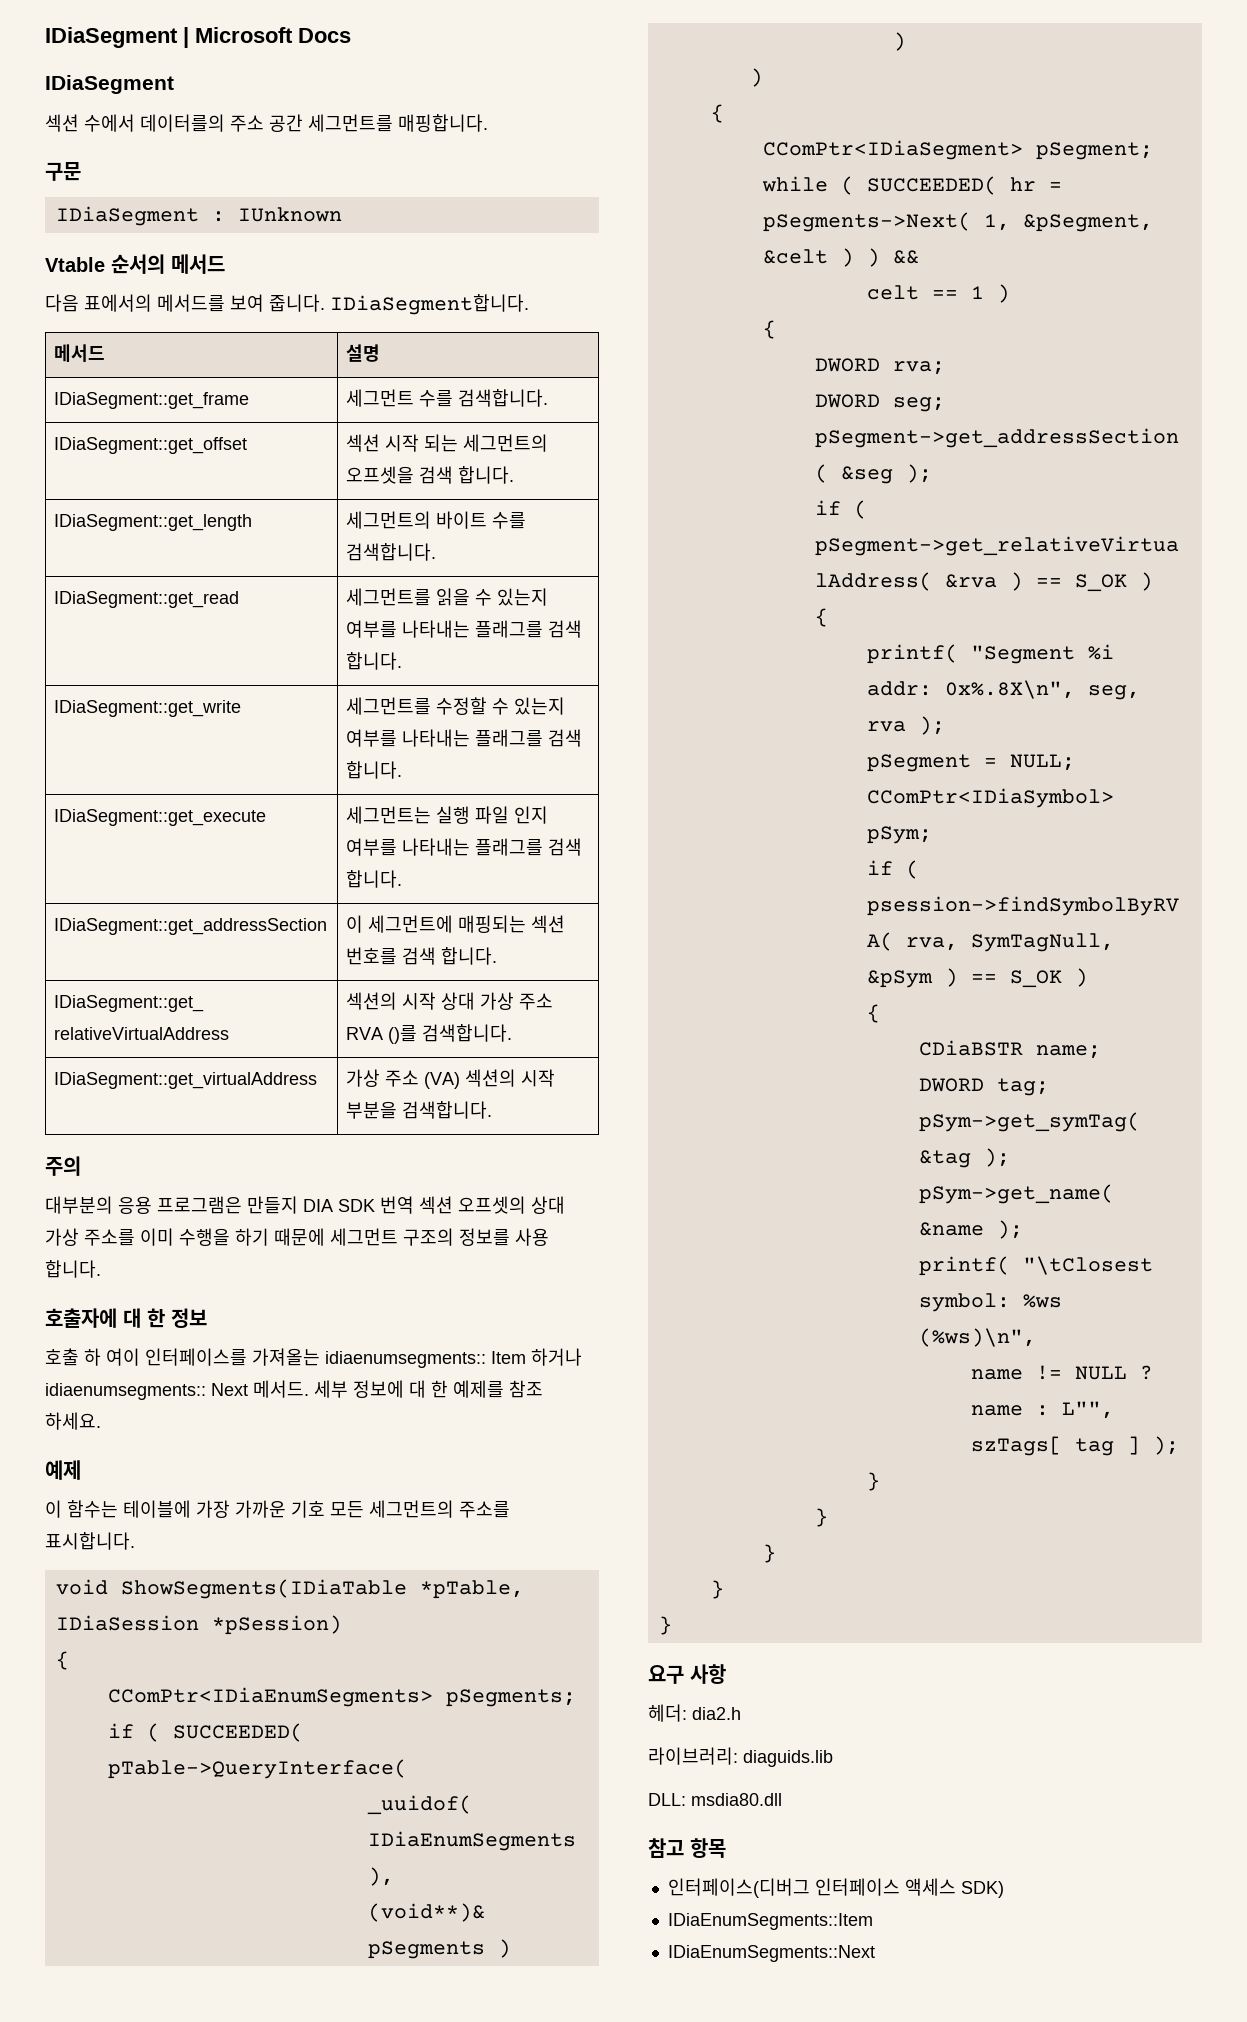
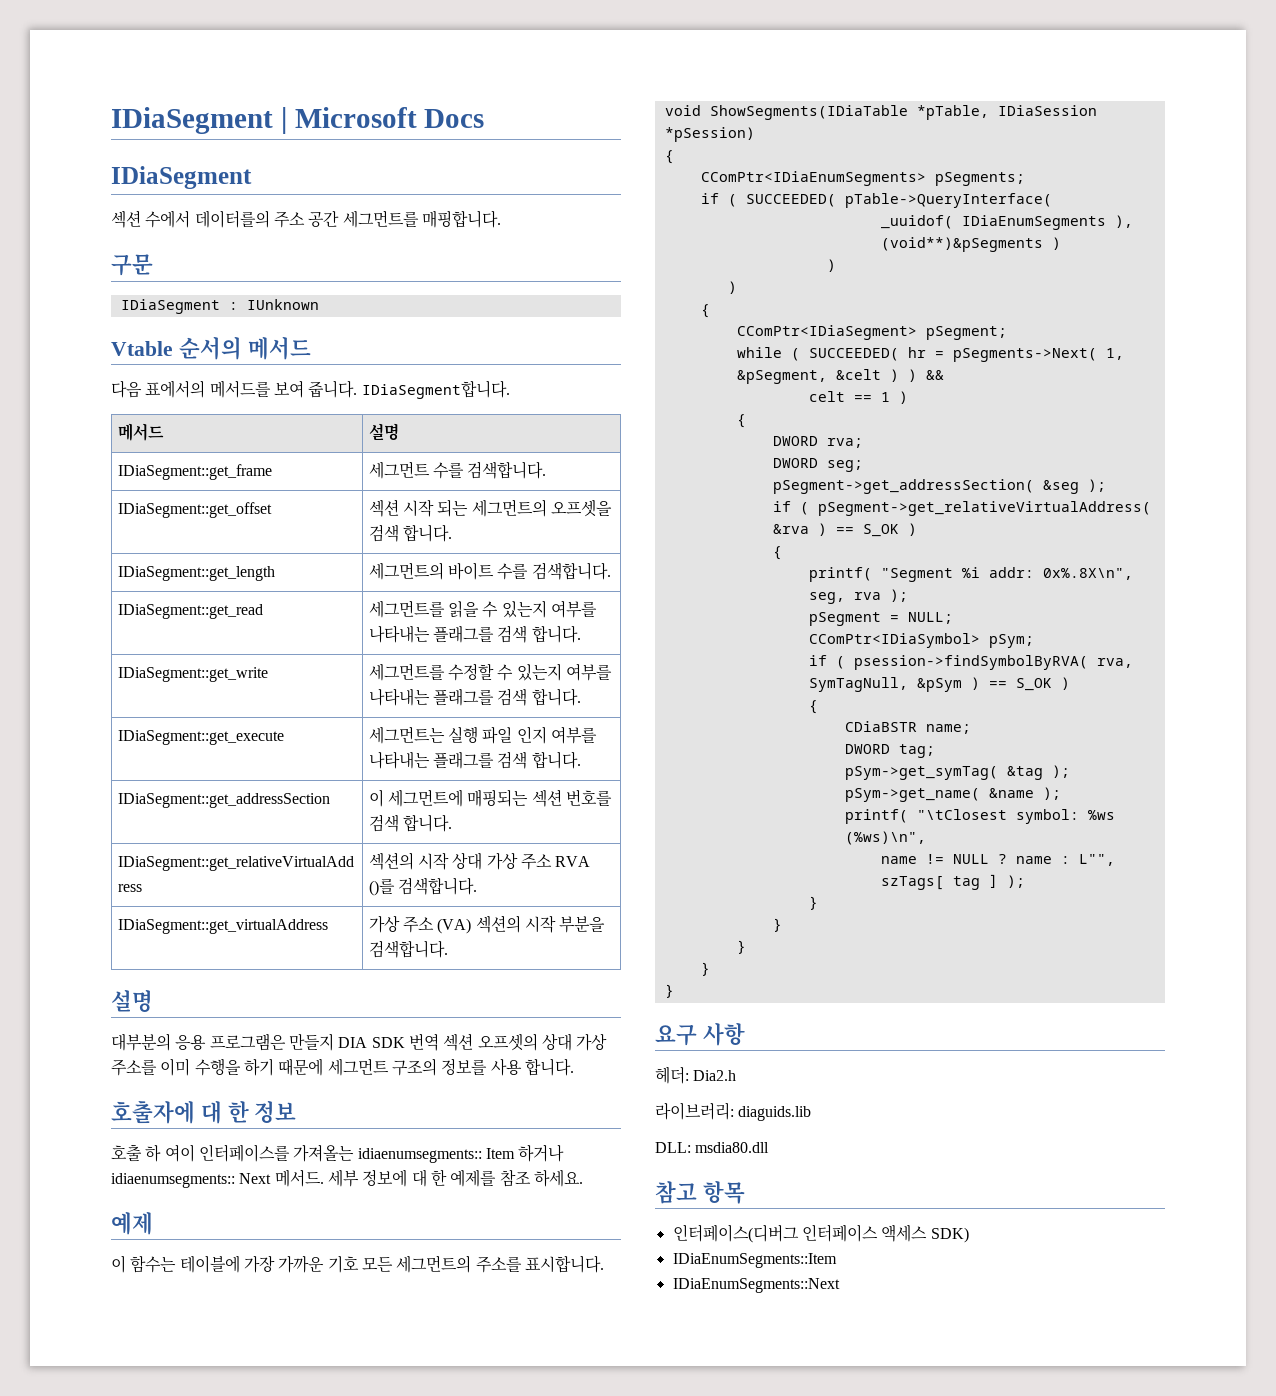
[45,1156,81,1176] 주의 -> [111,990,153,1012] 설명
[692,1707,741,1720] dia2.h -> [693,1070,737,1081] Dia2.h

